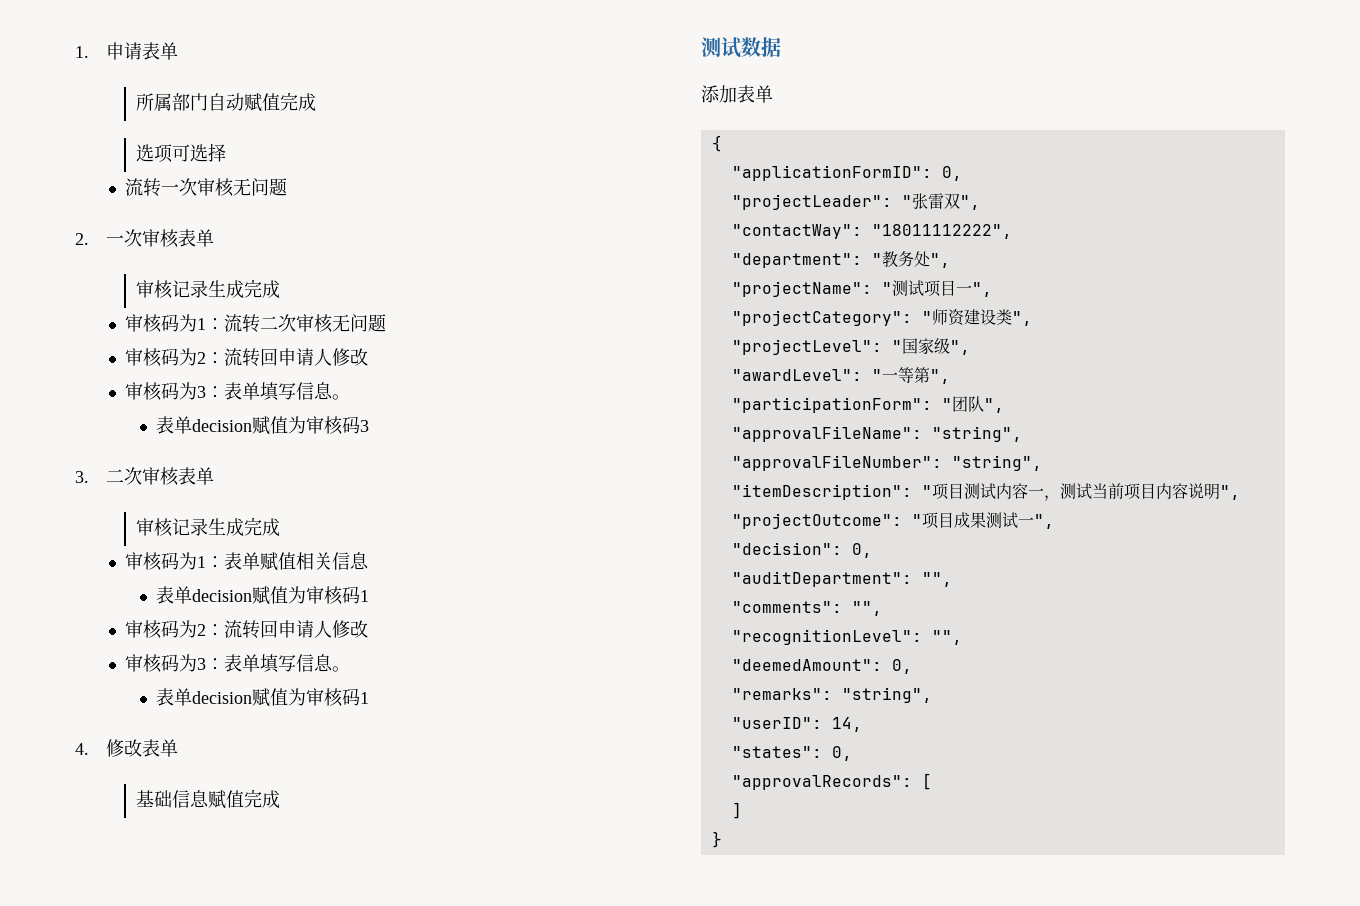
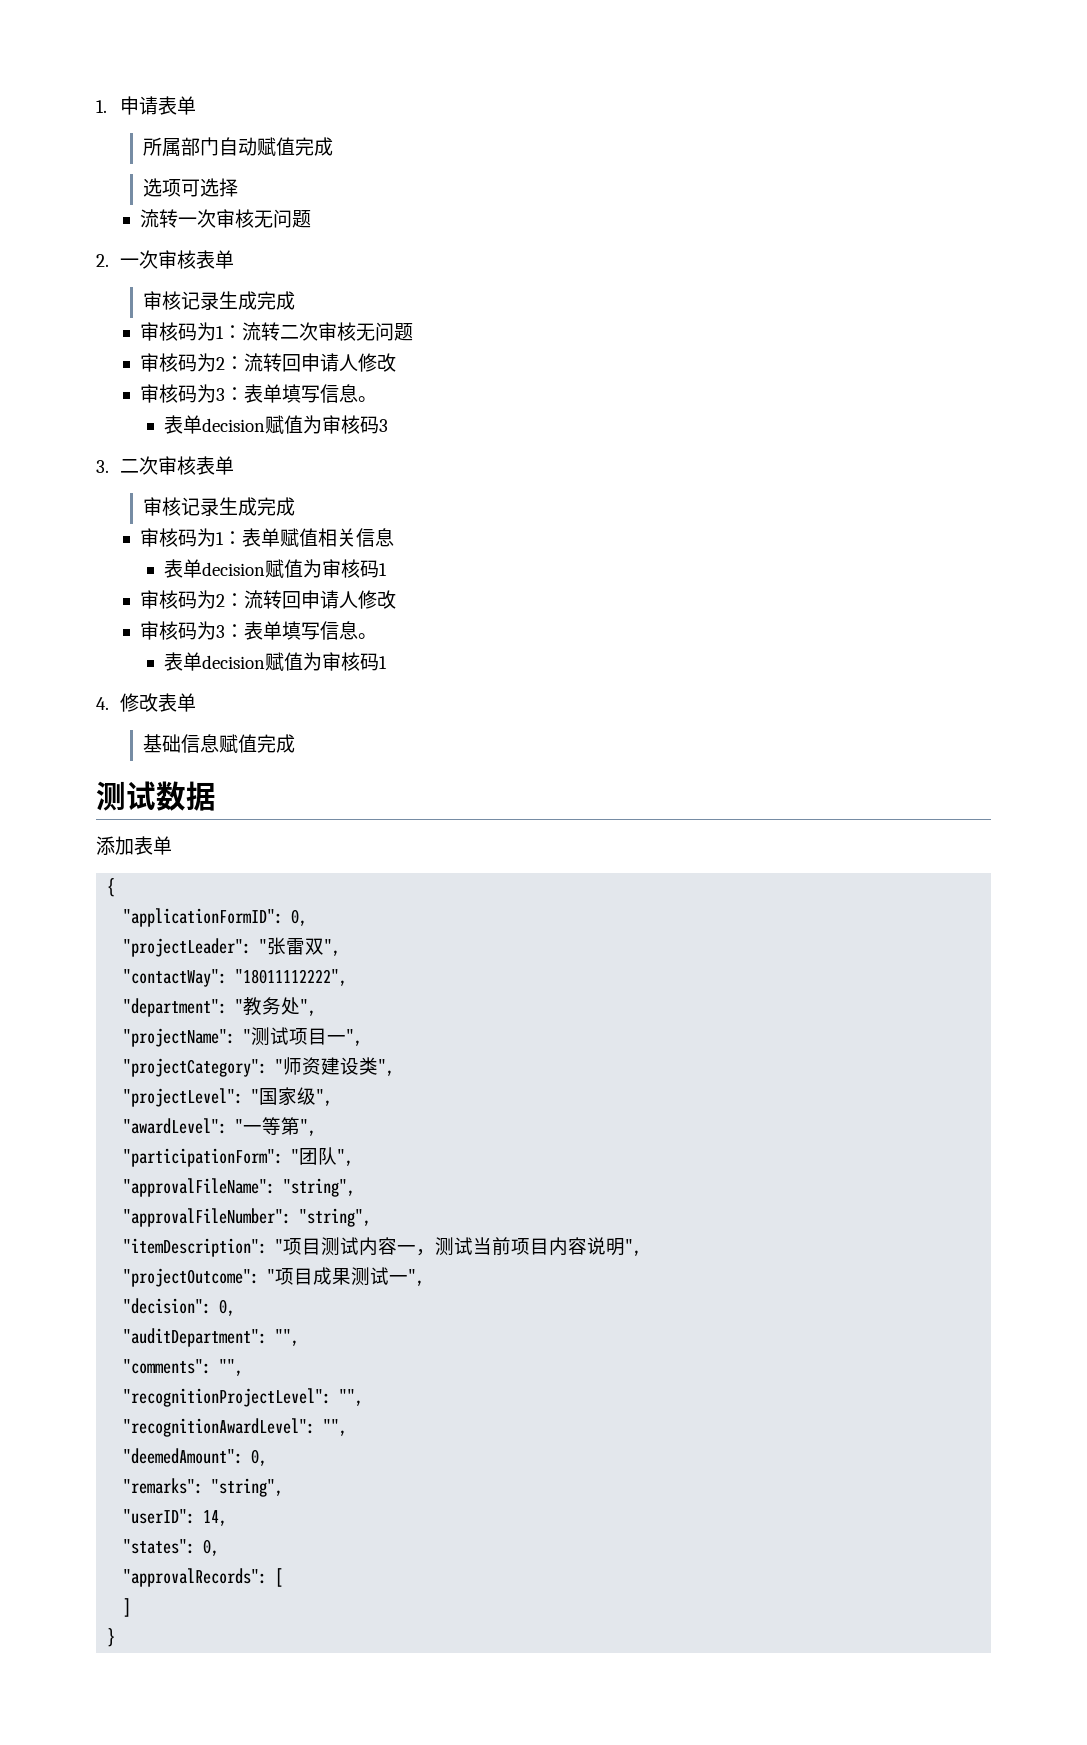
[731,629,922,645] "recognitionLevel": -> [123,1388,364,1407] [123,1418,316,1437] "recognitionProjectLevel": "", // "recognitionAwardLevel":

